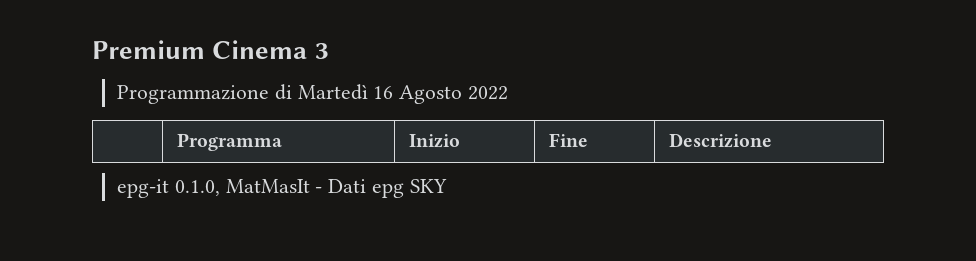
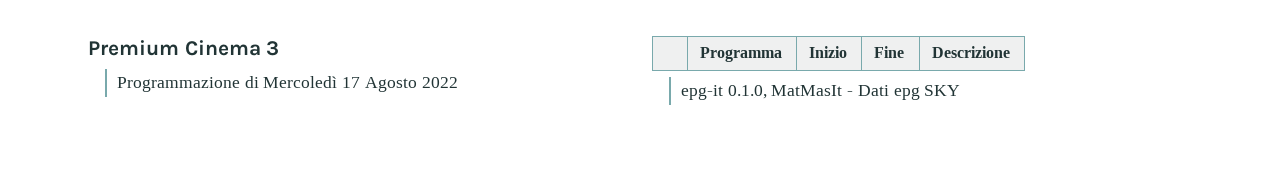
[297,84,394,100] Martedì 16 -> [263,76,361,88] Mercoledì 17

